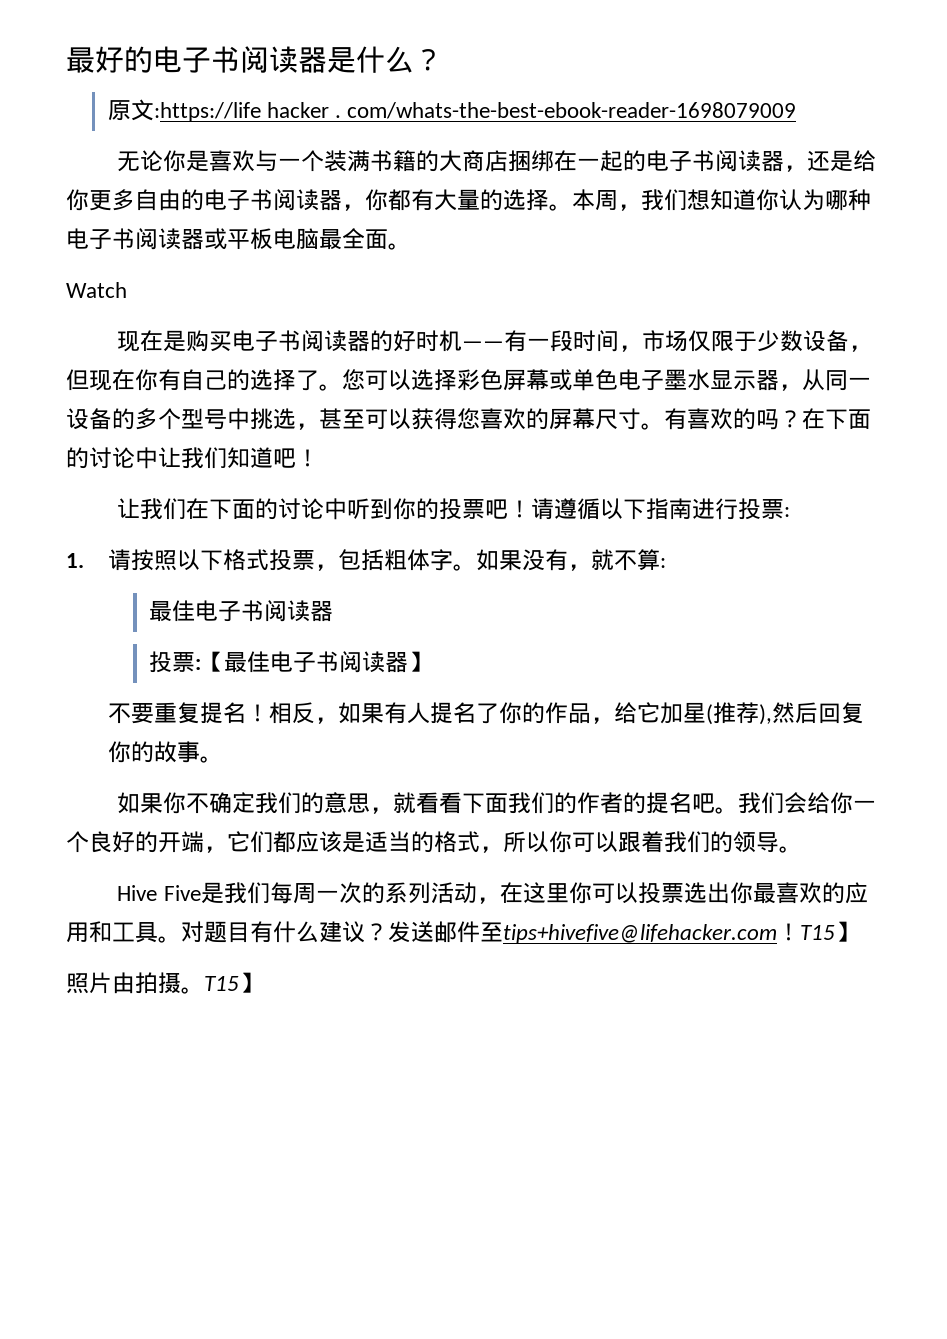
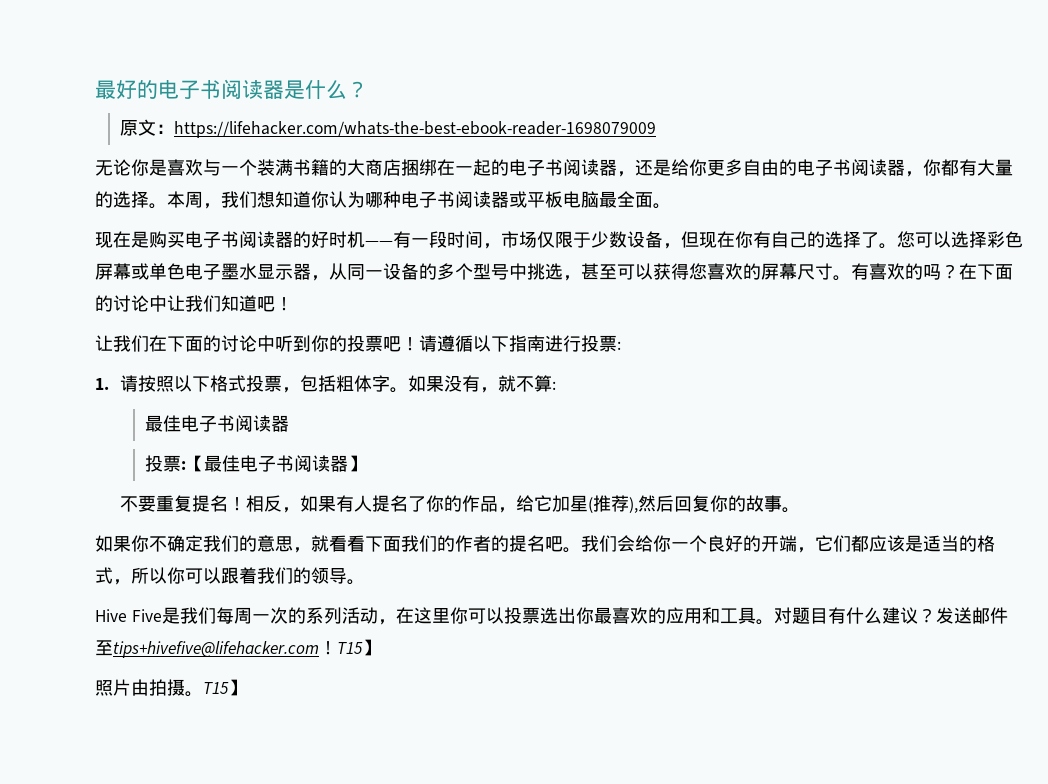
[153,102,797,122] :https://life hacker . com/whats-the-best-ebook-reader-1698079009 -> [155,121,656,138] ：https://lifehacker.com/whats-the-best-ebook-reader-1698079009
[66,282,127,298] // Watch -> (671, 206) none

